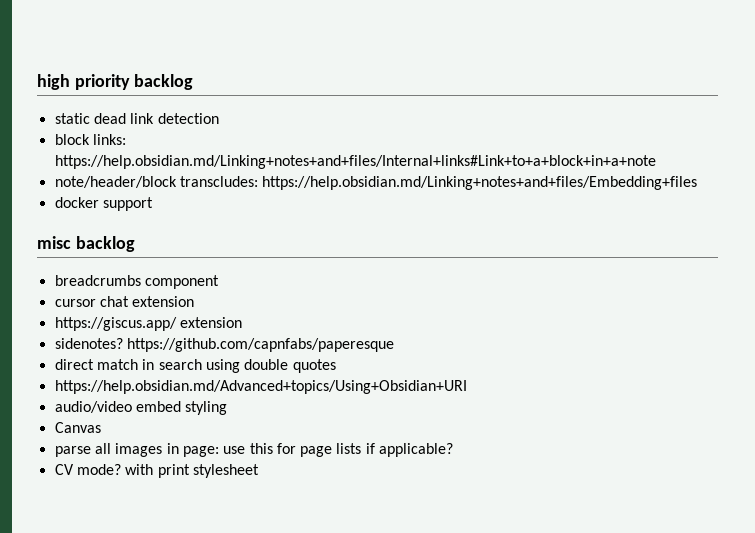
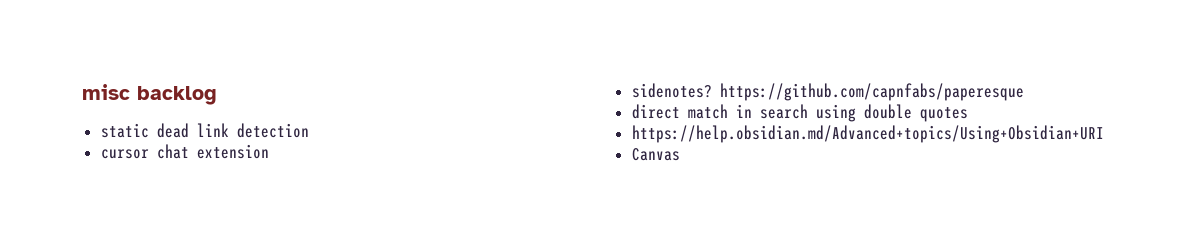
[37,74,130,90] high priority -> [82,84,130,100] misc
[54,134,126,145] [54,155,656,169] [54,176,698,190] [54,197,153,211] [37,236,135,252] [54,275,219,289] // block links: https://help.obsidian.md/Linking+notes+and+files/Internal+links#Link+to+a+block+in+a+note // note/header/block transcludes: https://help.obsidian.md/Linking+notes+and+files/Embedding+files // docker support // misc backlog // breadcrumbs component -> (309, 130) none
[54,317,242,331] // https://giscus.app/ extension -> (269, 151) none
[54,401,228,415] [54,422,101,433] [54,443,454,457] [54,464,259,478] audio/video embed styling // Canvas // parse all images in page: use this for page lists if applicable? // CV mode? with print stylesheet -> [631,148,680,161] Canvas

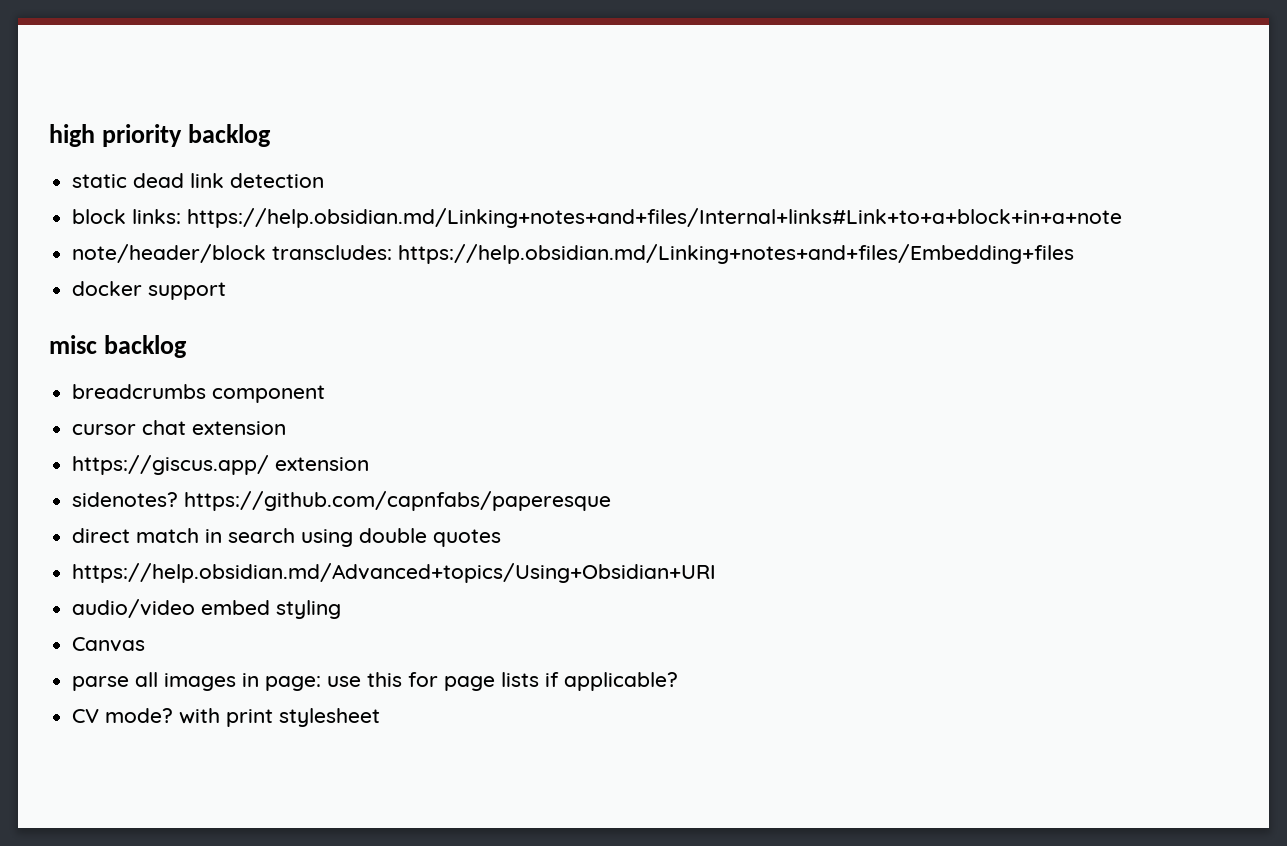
[82,84,130,100] misc -> [49,124,182,147] high priority
(309, 130) none -> [72,208,1123,228] [72,244,1075,264] [72,281,227,300] [49,335,187,358] [72,384,326,403] // block links: https://help.obsidian.md/Linking+notes+and+files/Internal+links#Link+to+a+block+in+a+note // note/header/block transcludes: https://help.obsidian.md/Linking+notes+and+files/Embedding+files // docker support // misc backlog // breadcrumbs component
(269, 151) none -> [72,455,370,475] // https://giscus.app/ extension
[631,148,680,161] Canvas -> [72,599,342,619] [72,637,146,652] [72,672,679,691] [72,708,381,727] audio/video embed styling // Canvas // parse all images in page: use this for page lists if applicable? // CV mode? with print stylesheet

